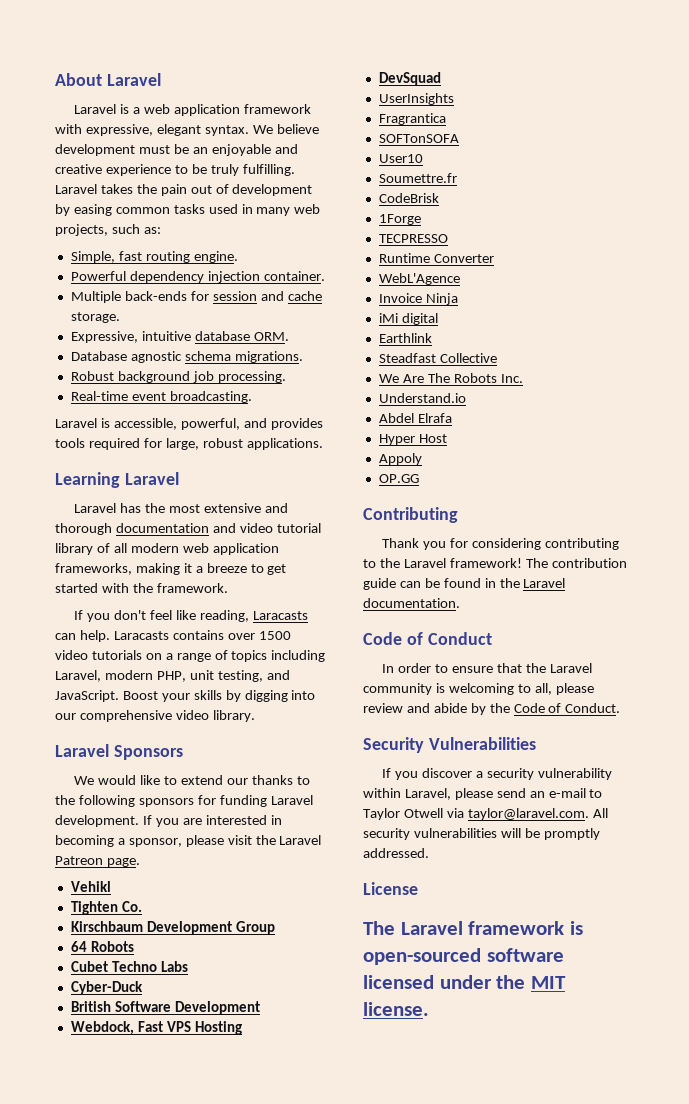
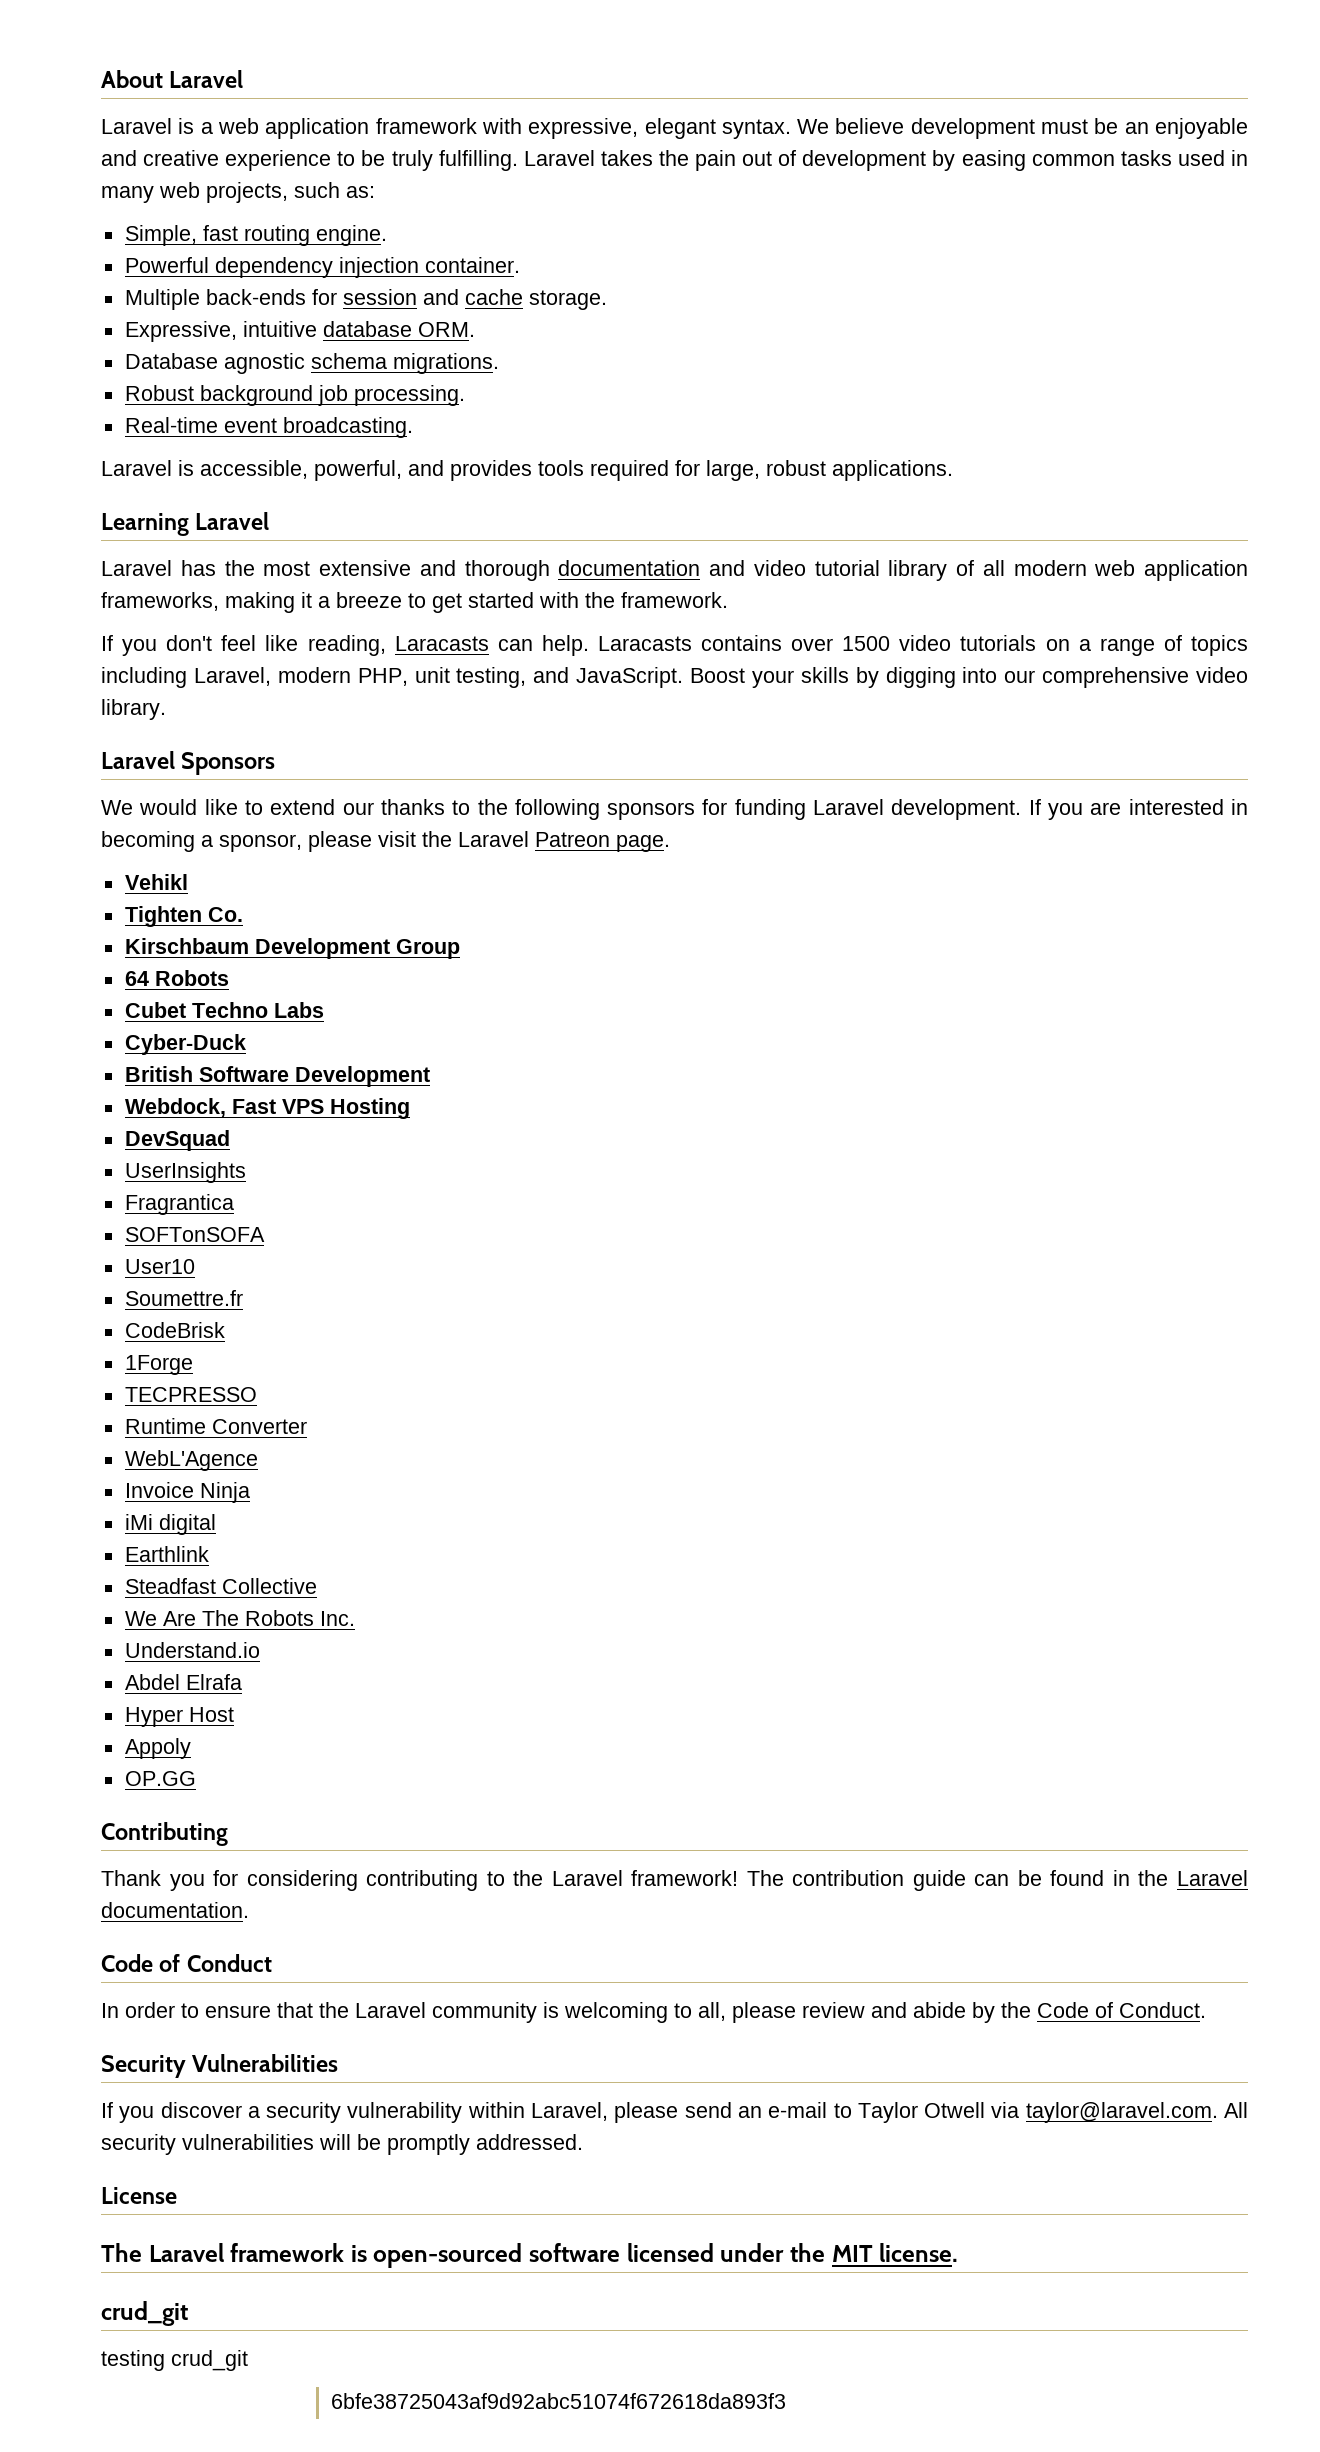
(429, 1009) none -> [101,2301,188,2326] [101,2350,248,2371] [330,2393,786,2409] // crud_git // testing crud_git // 6bfe38725043af9d92abc51074f672618da893f3

